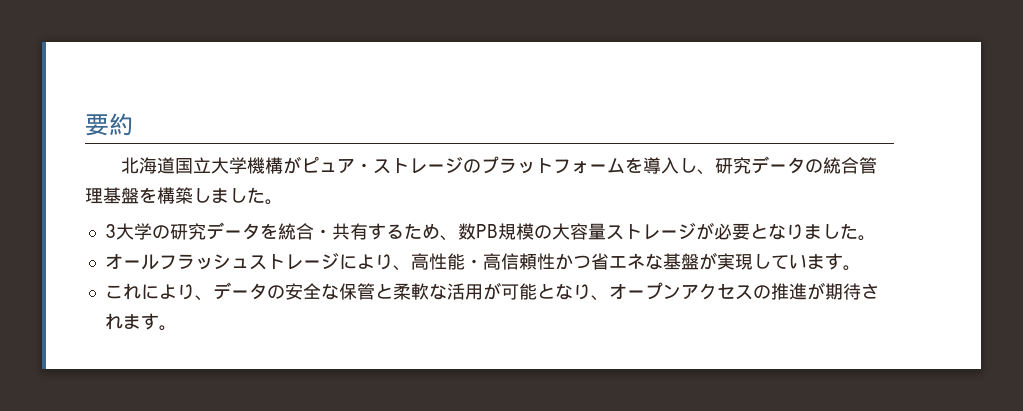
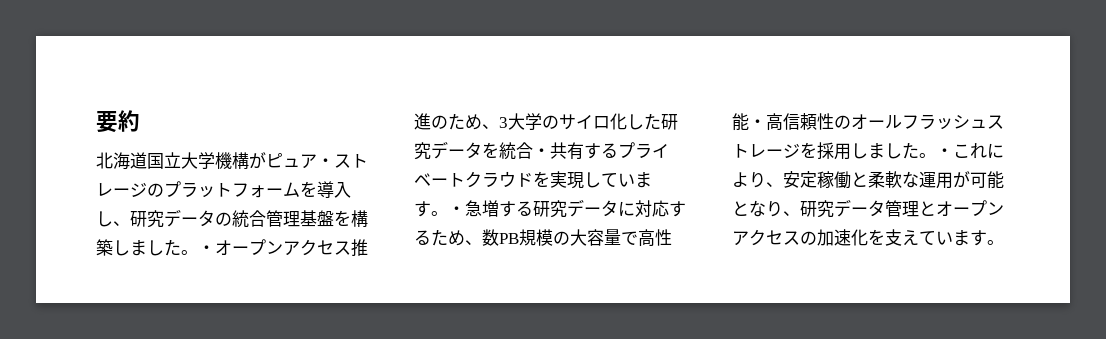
[104,223,170,240] // 3大学の -> [198,239,368,257] [414,113,661,130] ・オープンアクセス推進のため、3大学のサイロ化した
(404, 231) none -> [618,142,669,159] [414,171,652,189] [414,199,686,218] [414,230,431,245] プライベートクラウドを実現しています。・急増する研究データに対応する
[605,222,876,241] ストレージが必要となりました。 // -> [621,229,672,247] [732,113,851,131] で高性能・高信頼性の
[338,252,861,271] [104,282,375,301] により、高性能・高信頼性かつ省エネな基盤が実現しています。 // これにより、データの安全な保管 -> [800,142,1004,160] [732,171,851,189] を採用しました。・これにより、安定稼働
[446,283,465,300] 活 -> [919,171,936,188] 運
(609, 298) none -> [800,199,936,218] 研究データ管理と
[770,282,879,300] [104,313,123,330] 推進が期待され -> [817,229,953,246] 加速化を支えてい

